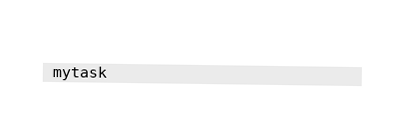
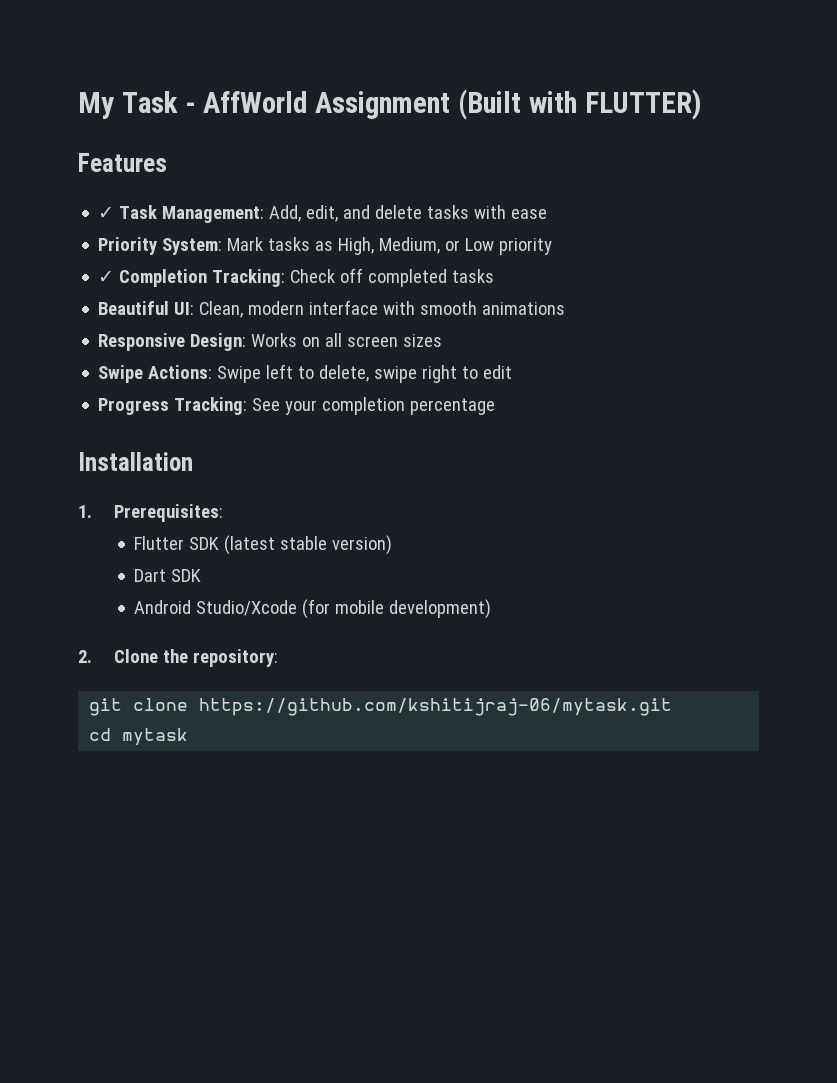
(51, 73) none -> [78,89,702,120] [78,153,167,172] [98,205,548,223] [98,237,553,255] [98,268,495,287] [98,300,566,318] [98,333,443,351] [98,364,513,383] [98,397,496,415] [78,452,193,471] [78,504,223,522] [134,535,393,555] [134,569,202,582] [134,599,492,619] [78,649,278,667] [89,698,673,716] [89,728,112,741] My Task - AffWorld Assignment (Built with FLUTTER) // Features // ✓ Task Management: Add, edit, and delete tasks with ease // Priority System: Mark tasks as High, Medium, or Low priority // ✓ Completion Tracking: Check off completed tasks // Beautiful UI: Clean, modern interface with smooth animations // Responsive Design: Works on all screen sizes // Swipe Actions: Swipe left to delete, swipe right to edit // Progress Tracking: See your completion percentage // Installation // 1. Prerequisites: // Flutter SDK (latest stable version) // Dart SDK // Android Studio/Xcode (for mobile development) // 2. Clone the repository: // git clone https://github.com/kshitijraj-06/mytask.git // cd

